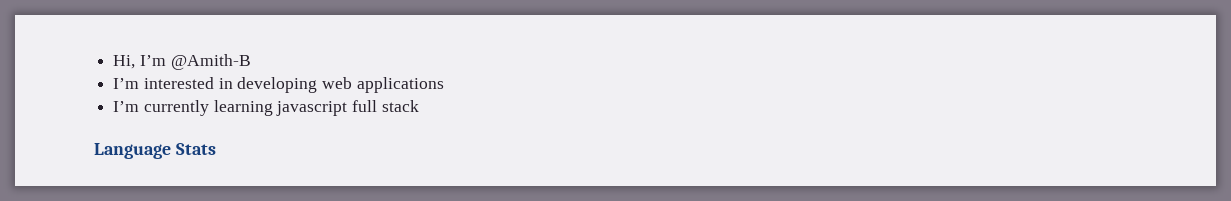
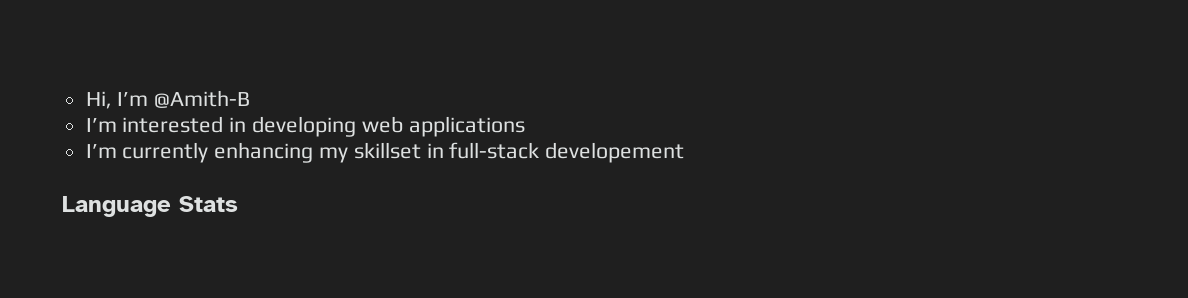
[213,100,419,116] learning javascript full stack -> [214,142,685,163] enhancing my skillset in full-stack developement

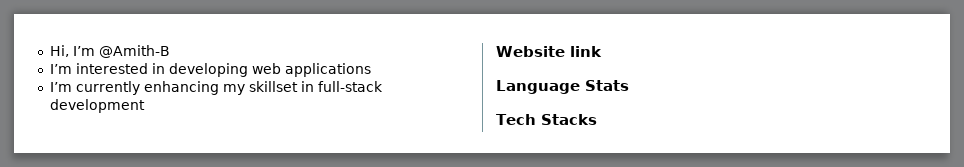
[545,142,685,163] developement -> [49,99,145,113] [496,46,602,57] development // Website link
(238, 204) none -> [496,114,597,125] // Tech Stacks

